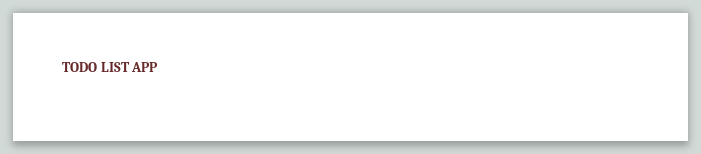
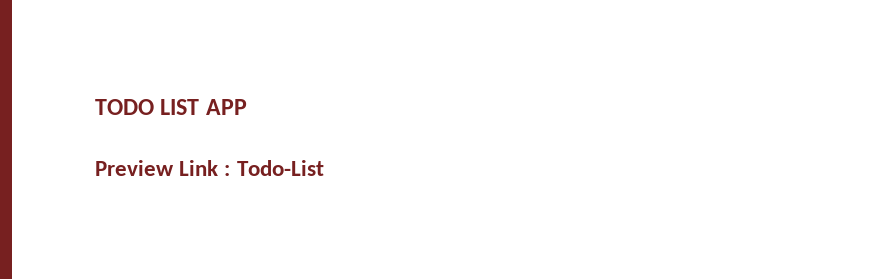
(159, 67) none -> [95,160,324,176] // Preview Link : Todo-List

